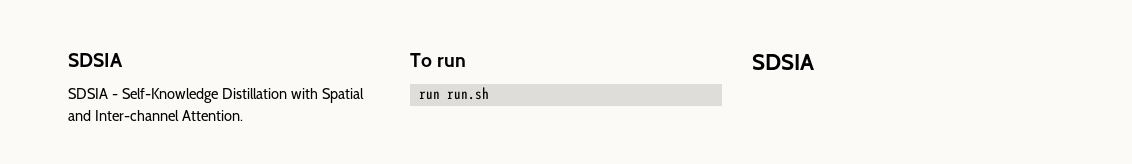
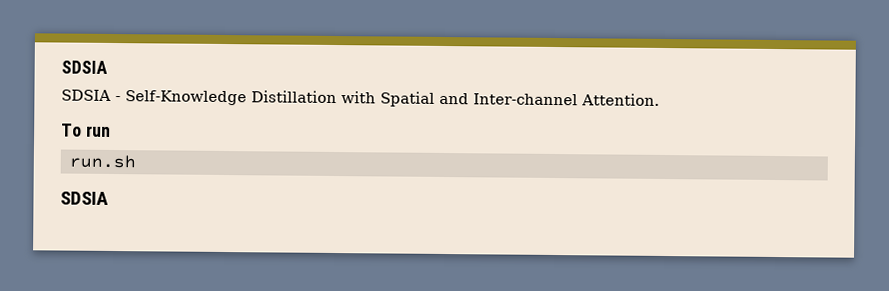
[418,91,440,100] run -> (111, 131) none

